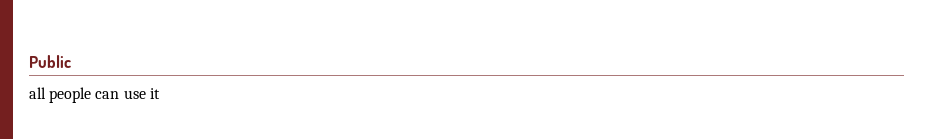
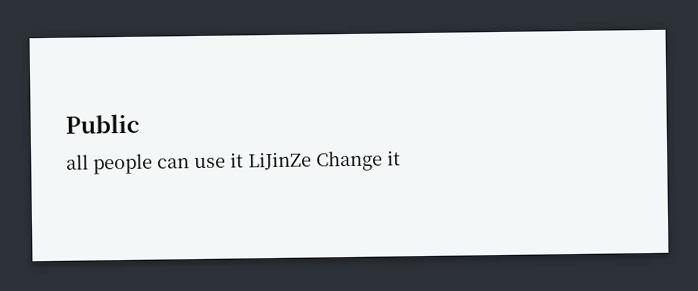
(160, 93) none -> [248,150,401,172] LiJinZe Change it

